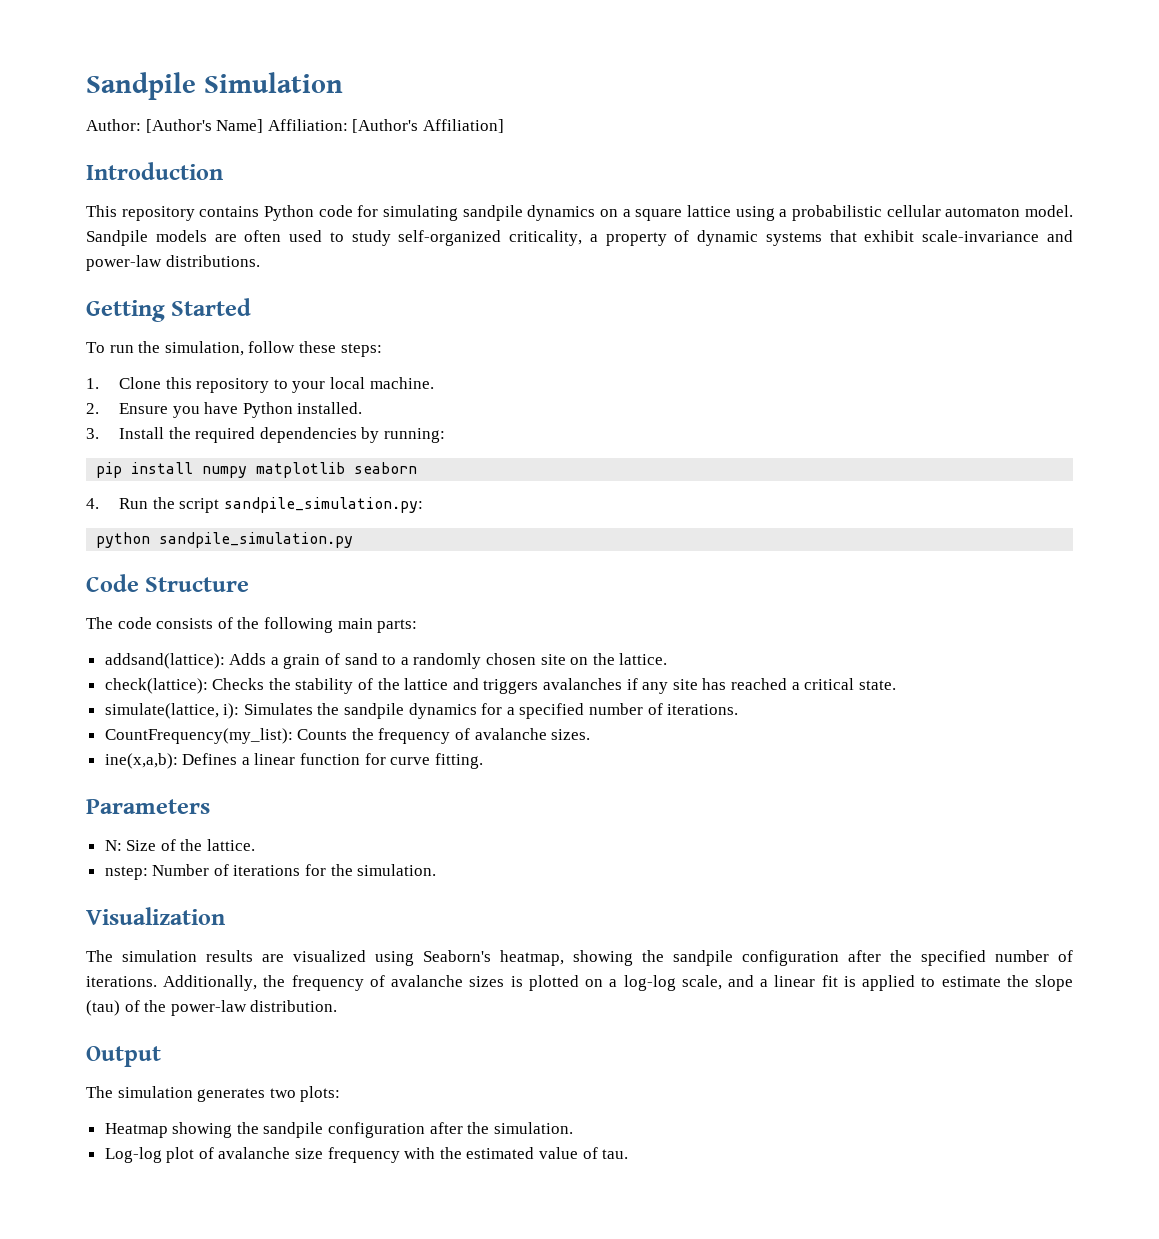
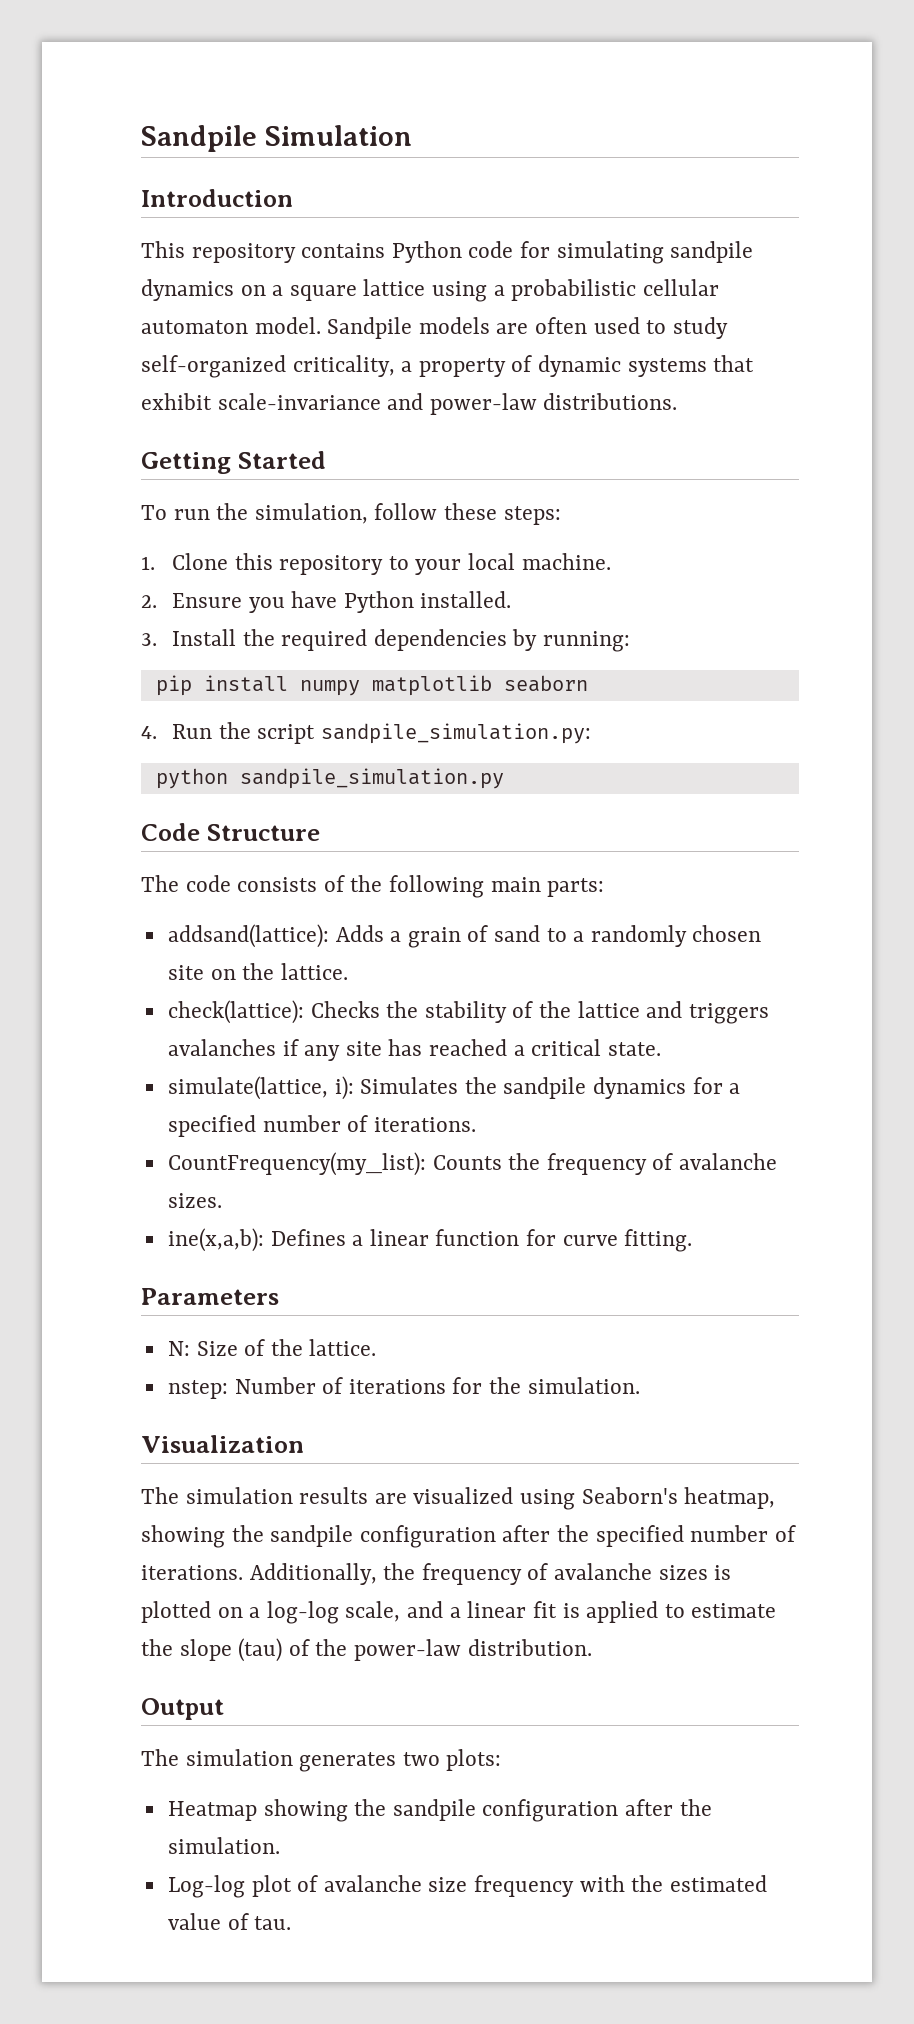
[86,119,504,133] // Author: [Author's Name] Affiliation: [Author's Affiliation] -> (412, 135) none

